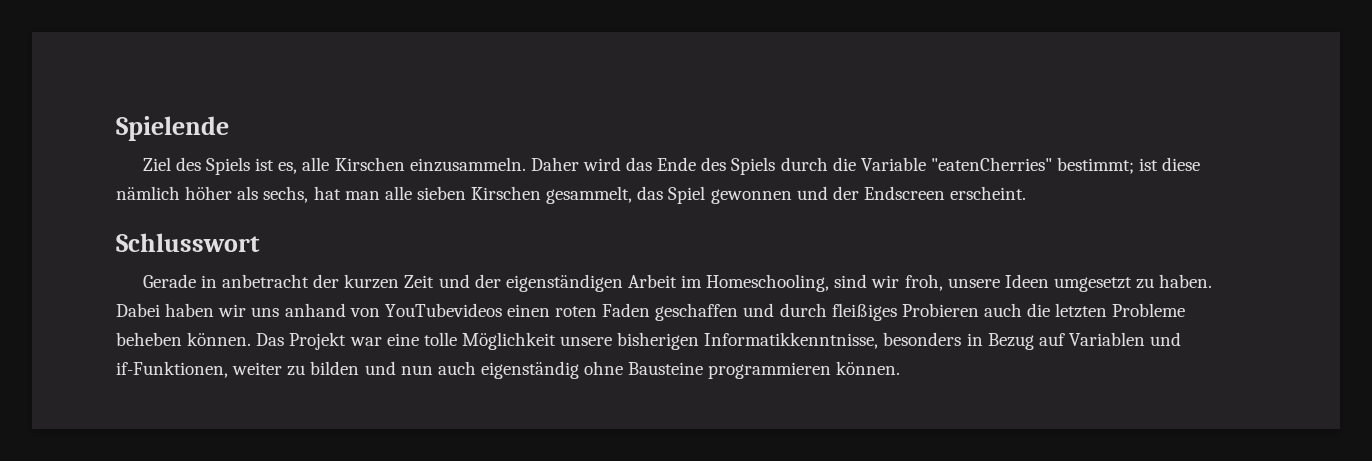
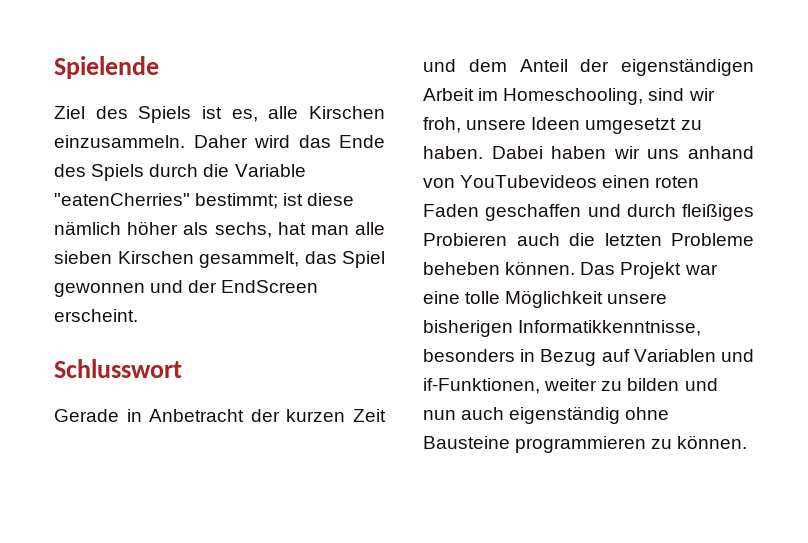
[863,186,945,200] Endscreen -> [221,280,319,293] EndScreen
[221,274,309,288] anbetracht -> [149,409,245,422] Anbetracht
(470, 281) none -> [468,59,568,72] dem Anteil
(832, 370) none -> [651,439,673,449] zu

